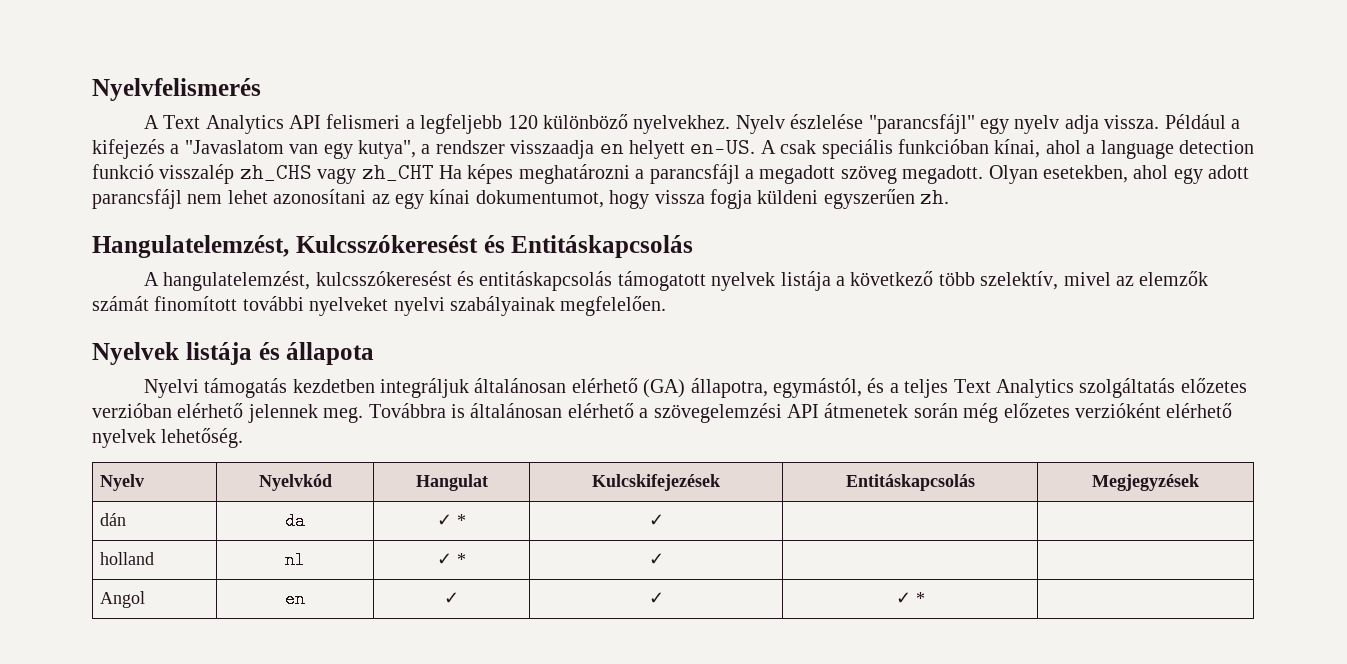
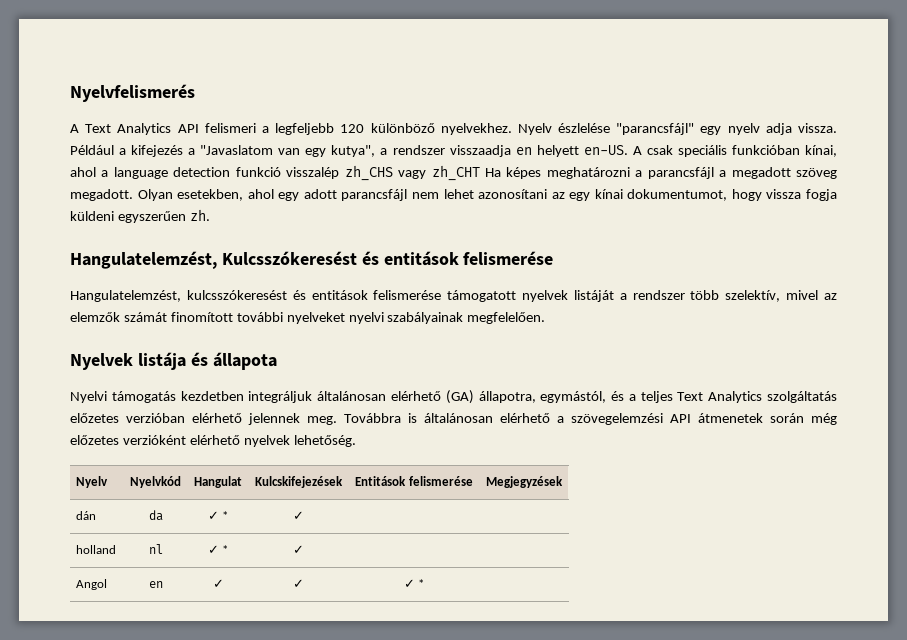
[511,235,694,258] [143,271,934,291] Entitáskapcsolás // A hangulatelemzést, kulcsszókeresést és entitáskapcsolás támogatott nyelvek listája a következő -> [383,251,554,266] [70,290,685,302] entitások felismerése // Hangulatelemzést, kulcsszókeresést és entitások felismerése támogatott nyelvek listáját a rendszer
[845,474,975,491] Entitáskapcsolás -> [355,476,473,486] Entitások felismerése

